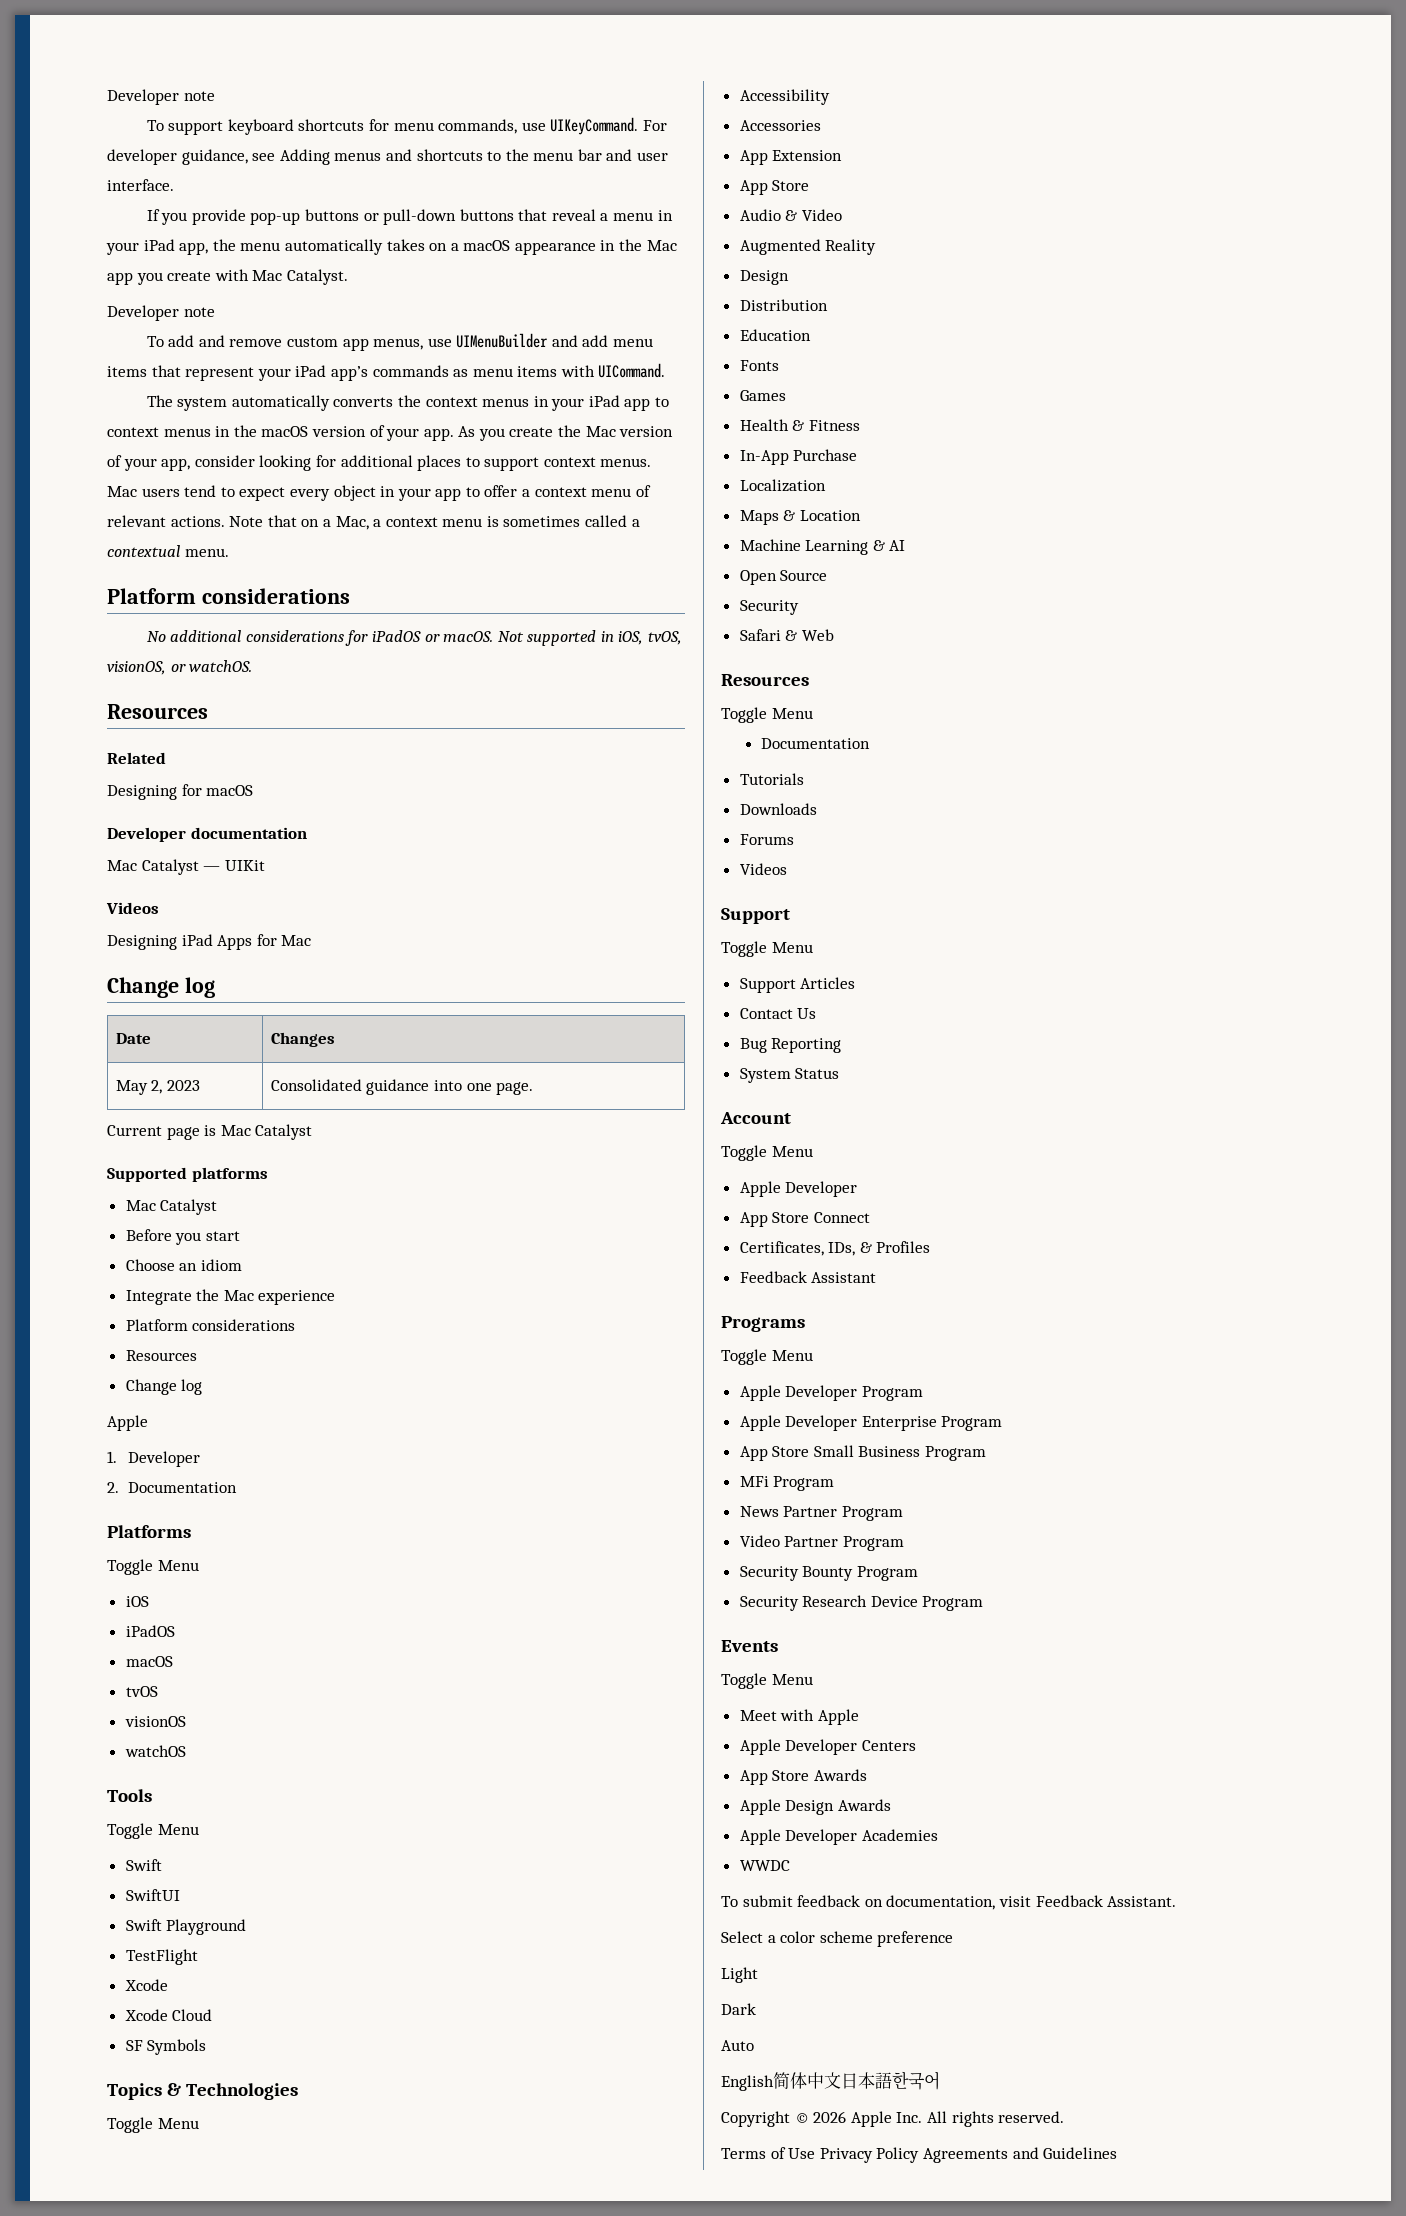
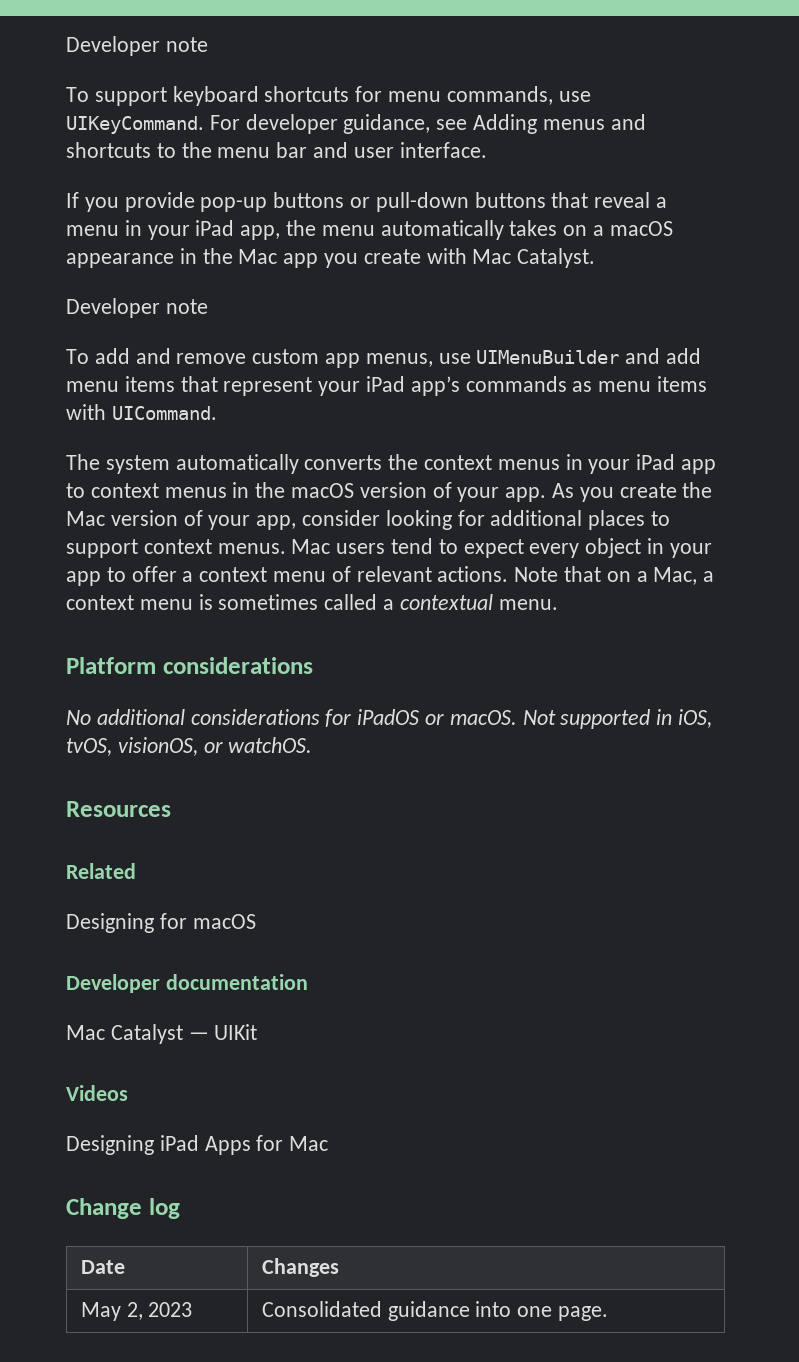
[107,1124,313,1140] [107,1167,268,1182] [125,1199,218,1215] [125,1229,240,1245] [125,1259,242,1271] [125,1289,336,1305] [125,1319,296,1331] [125,1350,197,1361] [125,1379,203,1395] [107,1415,148,1431] [107,1451,201,1467] [107,1482,238,1493] [107,1525,191,1538] [107,1559,199,1575] [125,1596,149,1607] [125,1625,175,1637] [125,1656,173,1667] [125,1686,158,1697] [124,1716,186,1727] [124,1745,186,1757] [107,1789,152,1802] [107,1823,199,1839] [125,1859,162,1871] [125,1889,180,1901] [125,1919,247,1935] [125,1949,198,1965] [124,1979,168,1991] [124,2009,213,2021] [125,2039,207,2055] [107,2083,299,2100] [107,2117,199,2133] [739,89,830,105] [739,120,821,131] [739,150,843,165] [739,180,810,195] [739,209,842,221] [739,239,877,255] [739,270,789,285] [739,299,828,311] [739,329,811,341] [739,360,779,371] [739,390,786,401] [739,419,860,431] [739,449,858,465] [739,479,826,492] [739,510,861,525] [739,539,906,555] [739,570,828,585] [739,600,799,615] [739,629,834,641] [721,674,809,686] [721,707,813,723] [761,738,871,749] [739,773,804,785] [739,803,817,815] [739,834,794,845] [739,863,787,875] [721,908,790,924] [721,941,813,957] [739,977,856,993] [739,1008,817,1019] [739,1038,842,1053] [739,1068,840,1083] [720,1112,791,1124] [721,1145,813,1161] [739,1181,858,1197] [739,1212,870,1227] [739,1241,931,1256] [739,1271,877,1283] [721,1316,805,1332] [721,1349,813,1365] [739,1385,923,1401] [739,1415,1003,1431] [739,1445,987,1461] [739,1476,835,1491] [739,1506,903,1521] [739,1535,904,1551] [739,1566,918,1581] [739,1595,984,1611] [721,1640,778,1652] [721,1673,813,1689] [739,1709,859,1725] [739,1739,916,1755] [739,1769,867,1785] [739,1799,891,1815] [739,1829,938,1845] [739,1860,790,1871] [721,1895,1177,1910] [721,1931,954,1947] [721,1967,758,1983] [721,2003,756,2015] [721,2040,754,2051] [721,2071,940,2091] [721,2111,1065,2127] [721,2147,1118,2163] // Current page is Mac Catalyst // Supported platforms // Mac Catalyst // Before you start // Choose an idiom // Integrate the Mac experience // Platform considerations // Resources // Change log // Apple // 1. Developer // 2. Documentation // Platforms // Toggle Menu // iOS // iPadOS // macOS // tvOS // visionOS // watchOS // Tools // Toggle Menu // Swift // SwiftUI // Swift Playground // TestFlight // Xcode // Xcode Cloud // SF Symbols // Topics & Technologies // Toggle Menu // Accessibility // Accessories // App Extension // App Store // Audio & Video // Augmented Reality // Design // Distribution // Education // Fonts // Games // Health & Fitness // In-App Purchase // Localization // Maps & Location // Machine Learning & AI // Open Source // Security // Safari & Web // Resources // Toggle Menu // Documentation // Tutorials // Downloads // Forums // Videos // Support // Toggle Menu // Support Articles // Contact Us // Bug Reporting // System Status // Account // Toggle Menu // Apple Developer // App Store Connect // Certificates, IDs, & Profiles // Feedback Assistant // Programs // Toggle Menu // Apple Developer Program // Apple Developer Enterprise Program // App Store Small Business Program // MFi Program // News Partner Program // Video Partner Program // Security Bounty Program // Security Research Device Program // Events // Toggle Menu // Meet with Apple // Apple Developer Centers // App Store Awards // Apple Design Awards // Apple Developer Academies // WWDC // To submit feedback on documentation, visit Feedback Assistant. // Select a color scheme preference // Light // Dark // Auto // English简体中文日本語한국어 // Copyright © 2026 Apple Inc. All rights reserved. // Terms of Use Privacy Policy Agreements and Guidelines -> (609, 1313) none

